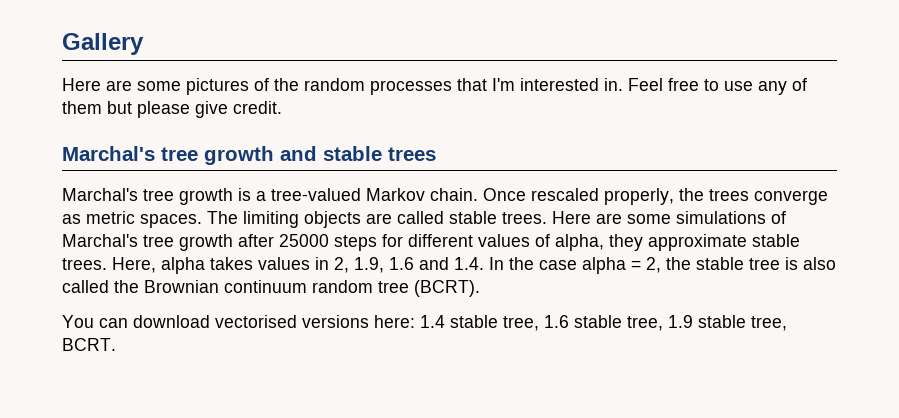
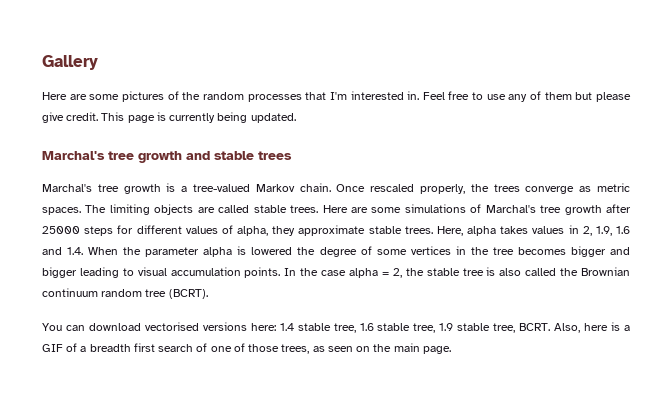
(282, 107) none -> [101,112,296,123] This page is currently being updated.
(484, 263) none -> [88,246,630,257] [42,267,281,278] When the parameter alpha is lowered the degree of some vertices in the tree becomes bigger and bigger leading to visual accumulation points.
(116, 344) none -> [554,322,630,333] [42,343,451,354] Also, here is a GIF of a breadth first search of one of those trees, as seen on the main page.

